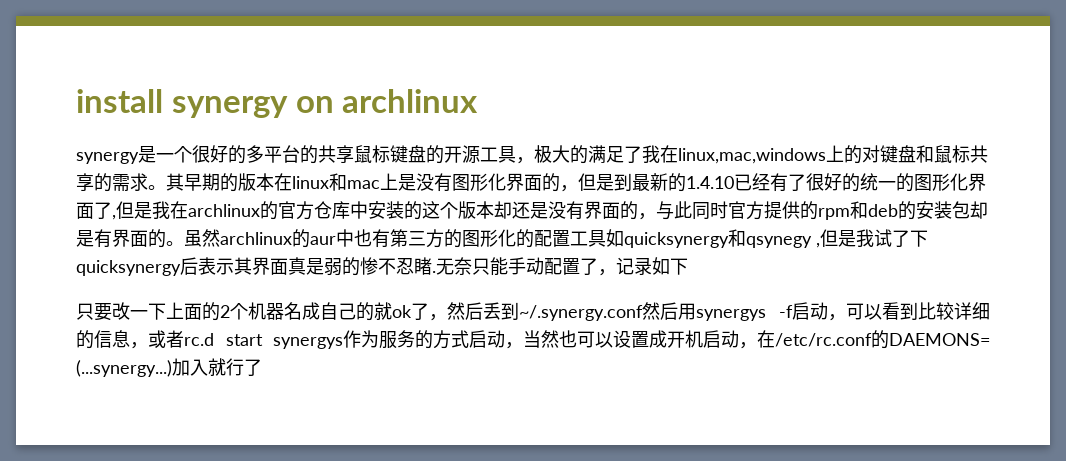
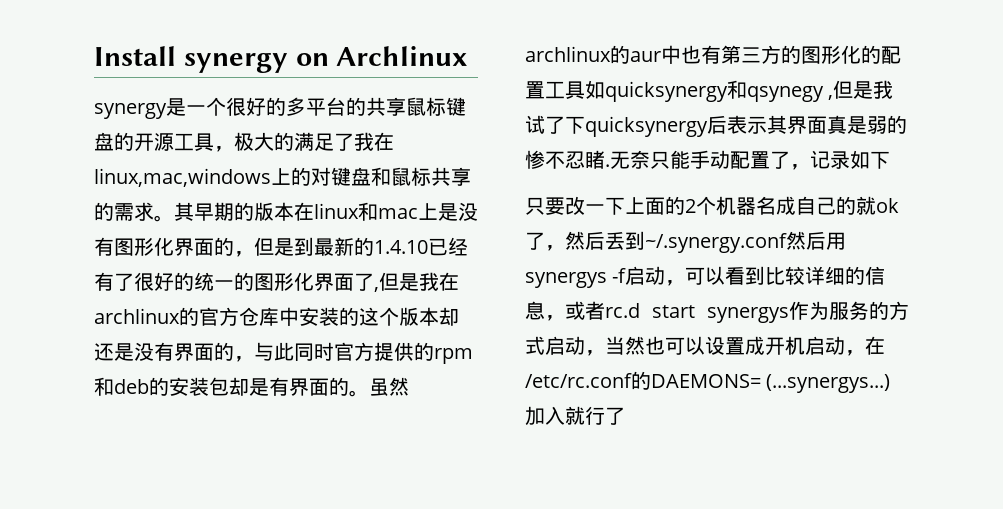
[76,89,163,113] install -> [94,46,176,66] Install
[342,89,479,113] archlinux -> [336,46,468,66] Archlinux
[76,360,172,377] (...synergy...) -> [766,374,891,393] (...synergys...)

